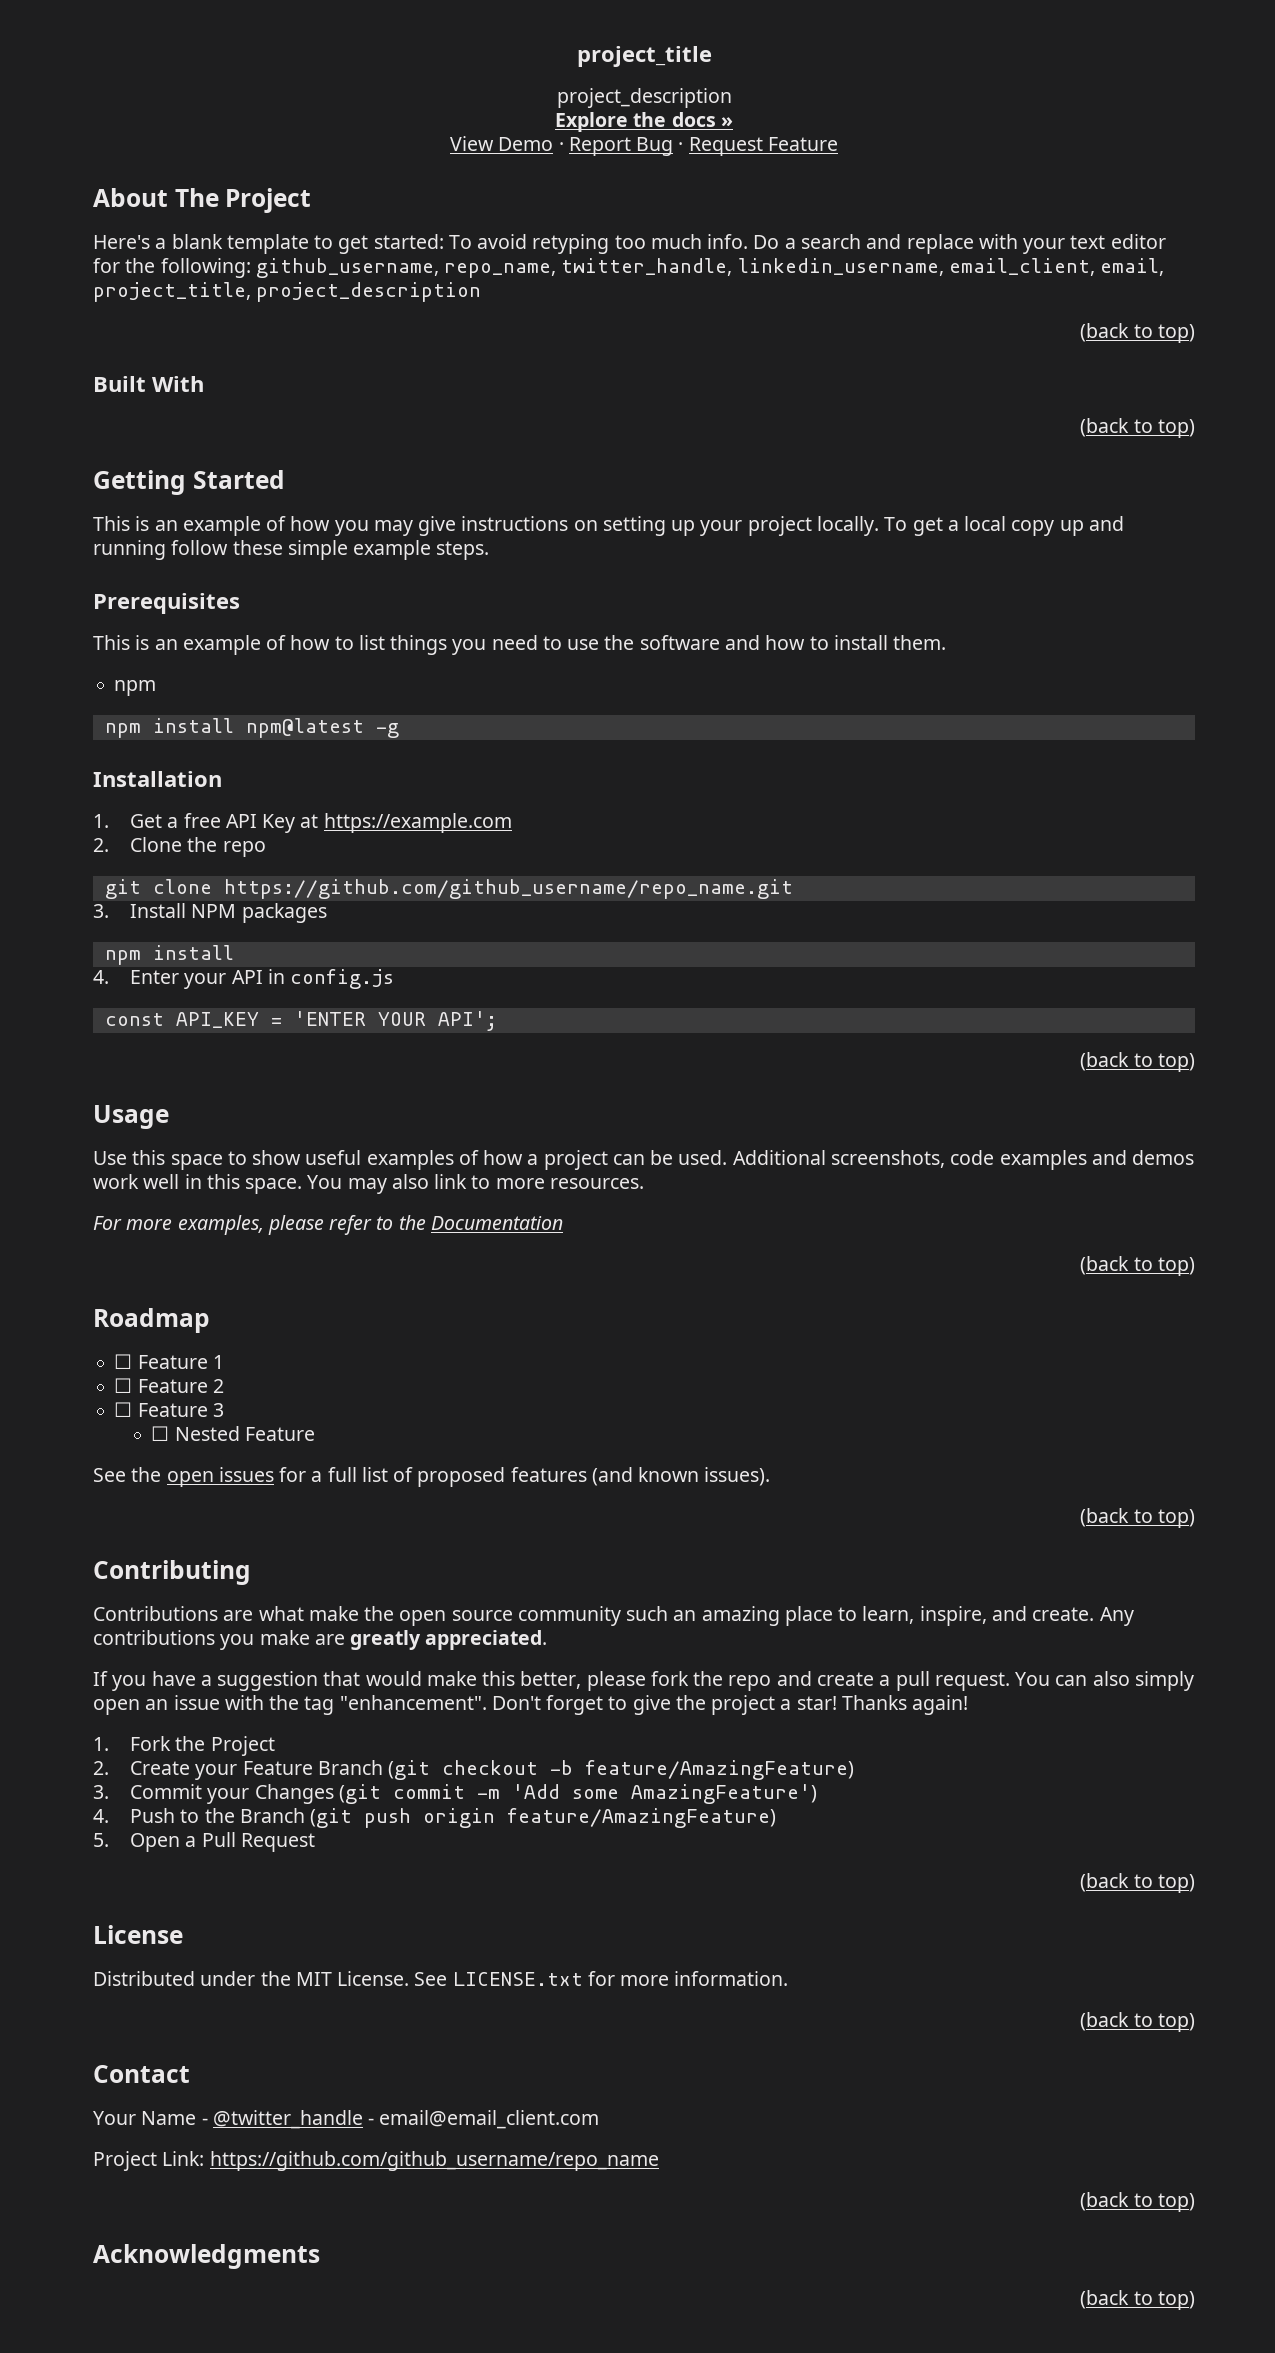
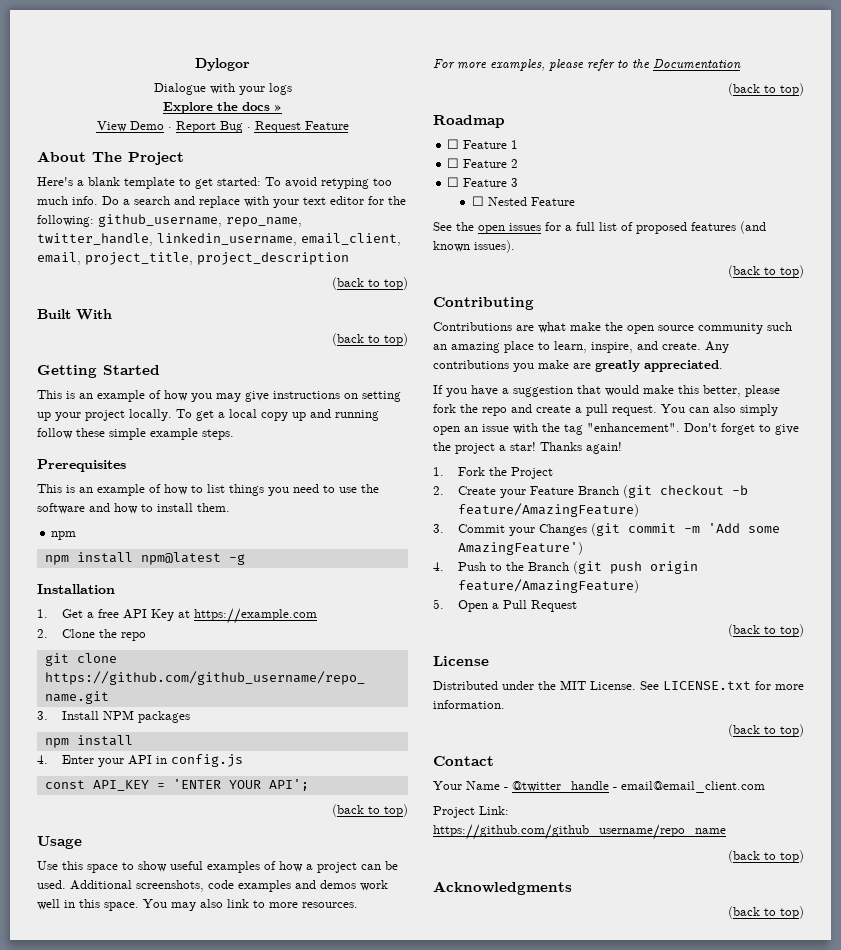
[576,46,712,67] [556,88,732,108] project_title // project_description -> [195,58,250,71] [153,83,292,95] Dylogor // Dialogue with your logs

